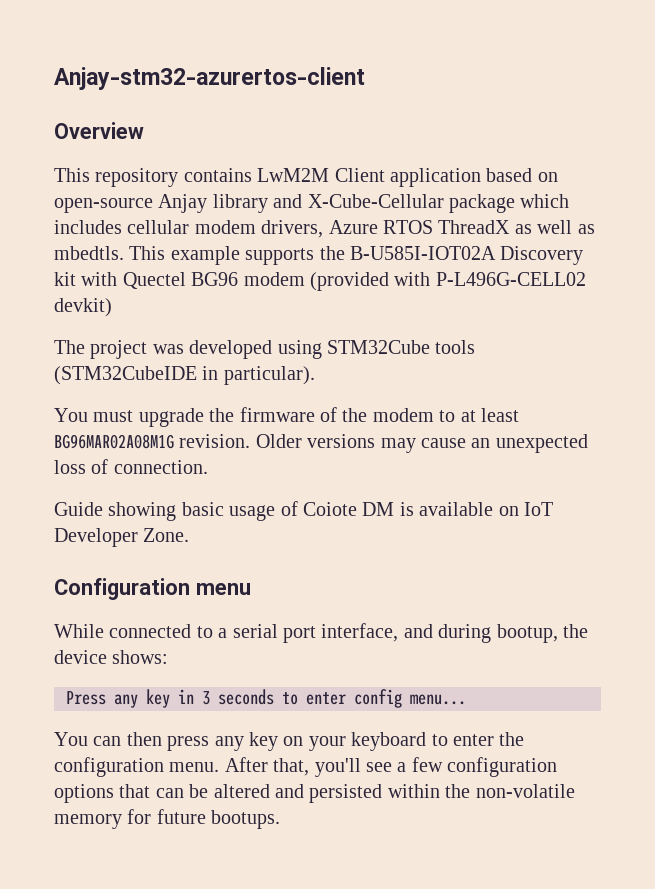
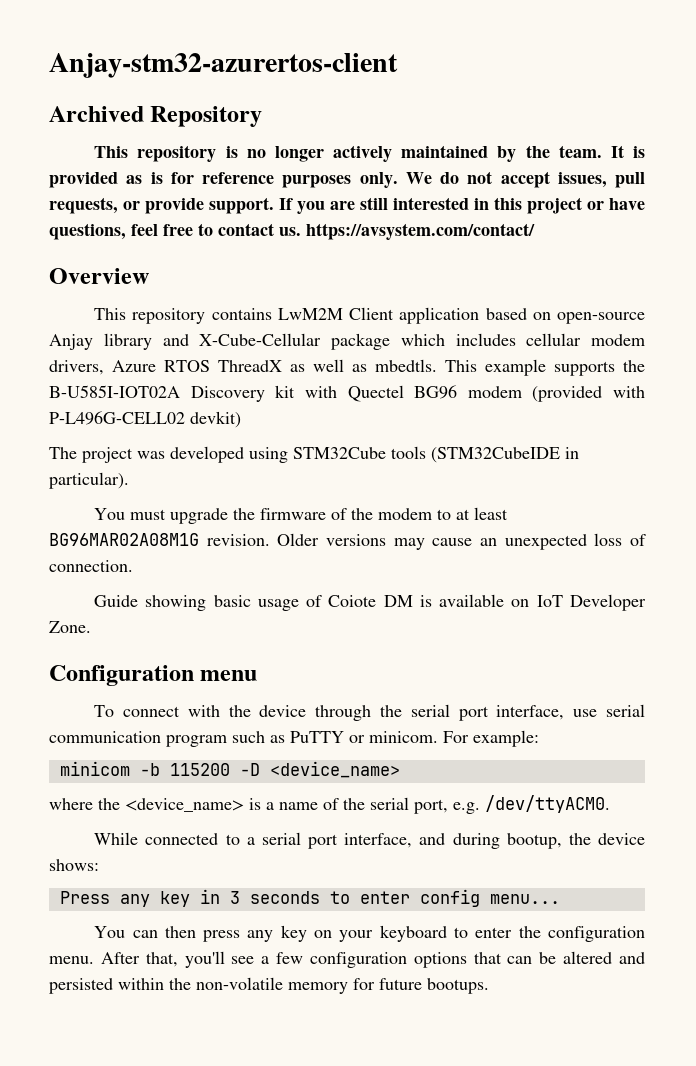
(365, 78) none -> [49,106,263,127] [94,145,645,162] [49,171,645,188] [49,197,645,214] [49,223,535,240] // Archived Repository // This repository is no longer actively maintained by the team. It is provided as is for reference purposes only. We do not accept issues, pull requests, or provide support. If you are still interested in this project or have questions, feel free to contact us. https://avsystem.com/contact/
(251, 589) none -> [94,704,645,721] [49,730,539,747] [59,761,400,778] [49,795,610,814] // To connect with the device through the serial port interface, use serial communication program such as PuTTY or minicom. For example: // minicom -b 115200 -D <device_name> // where the <device_name> is a name of the serial port, e.g. /dev/ttyACM0.

